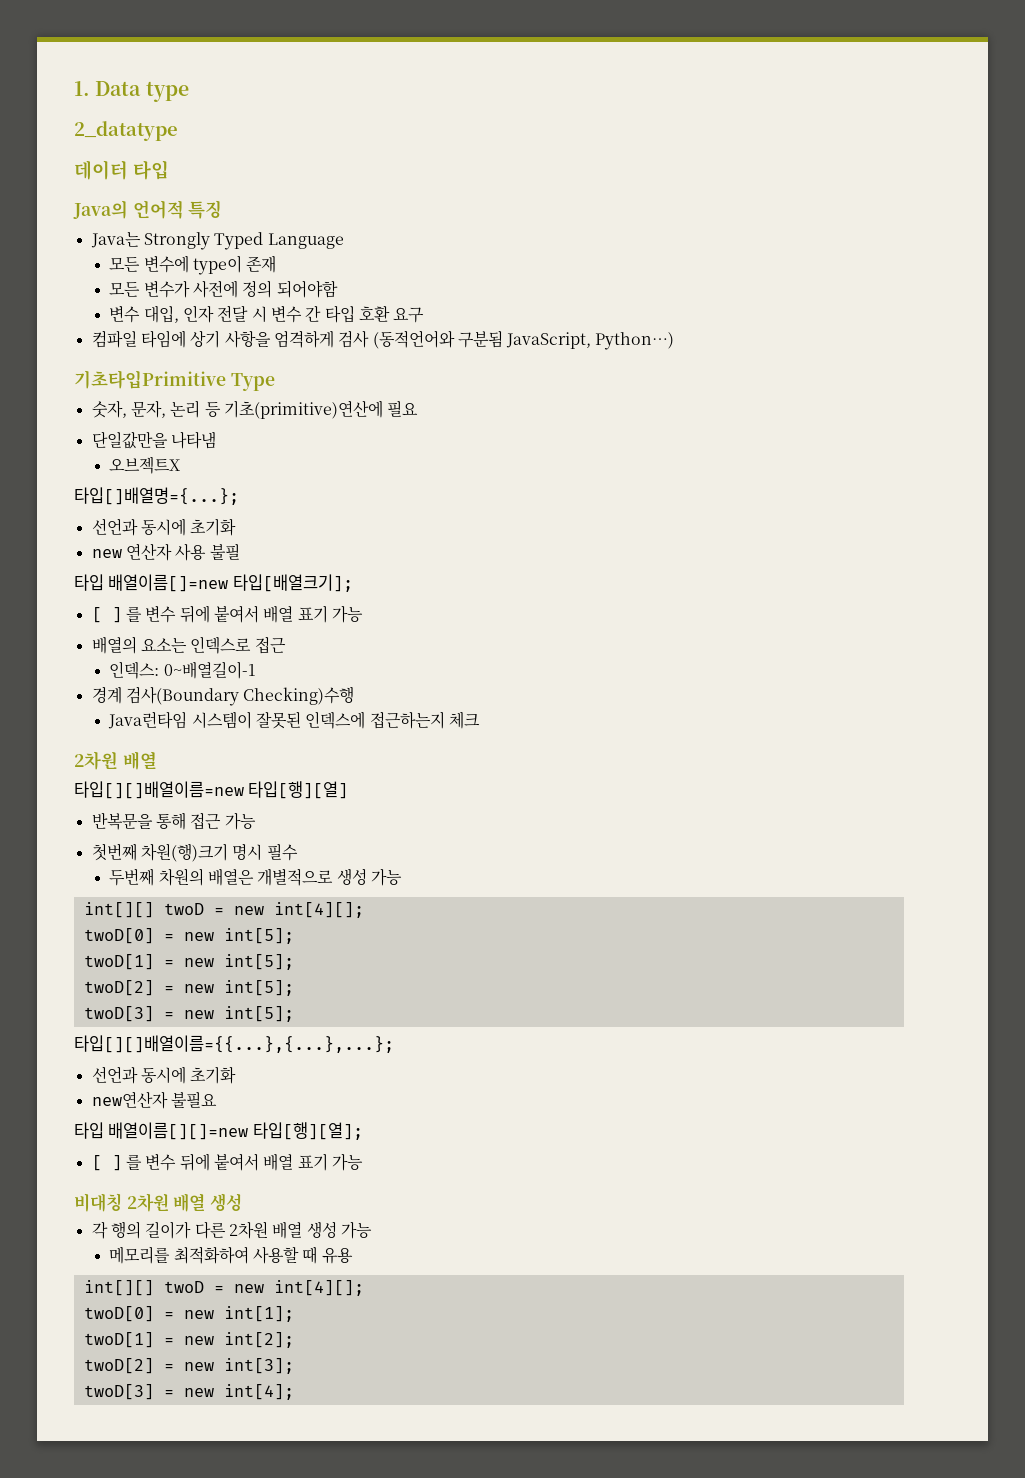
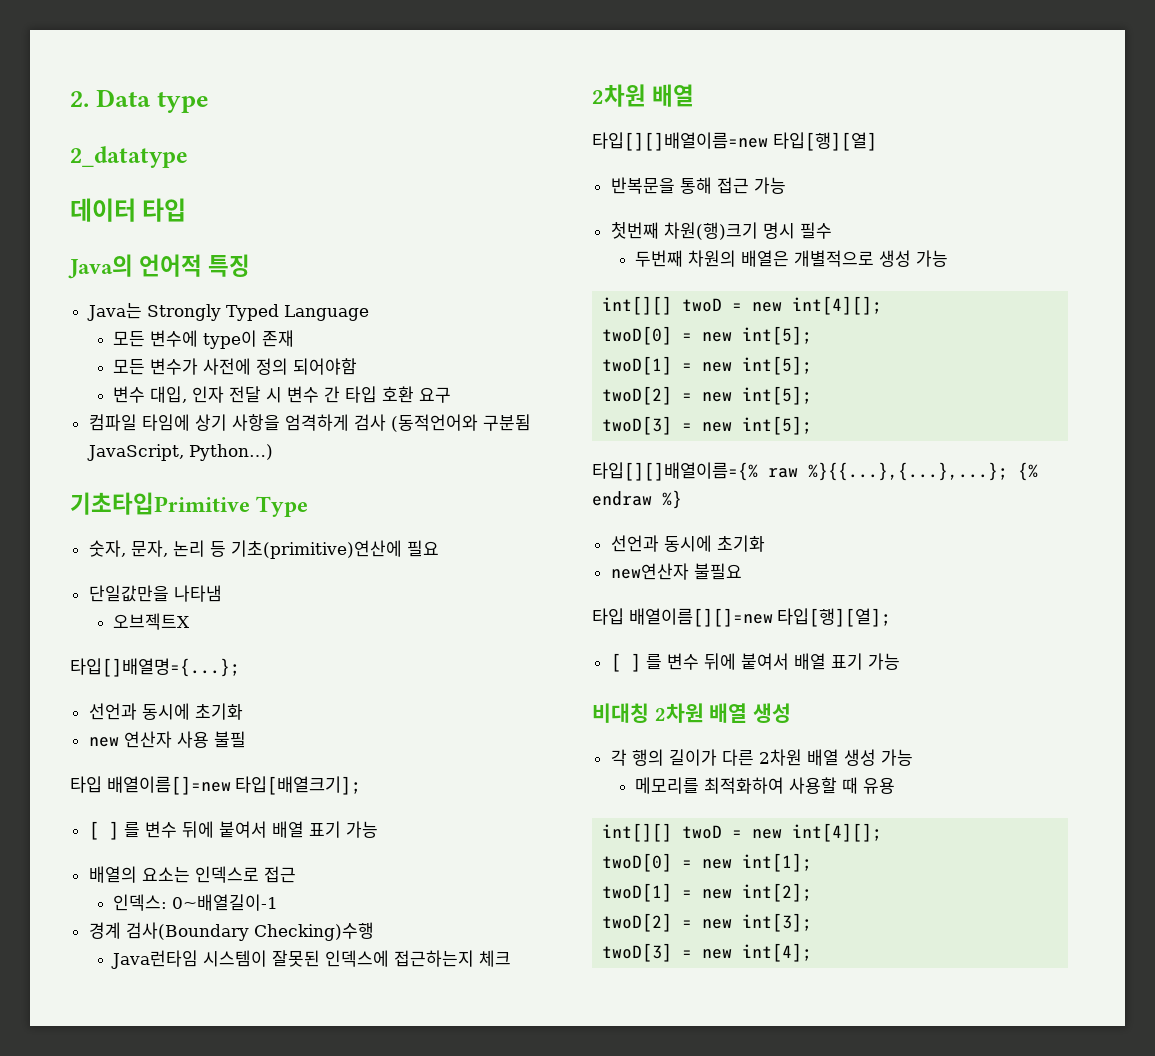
[74,81,90,96] 1. -> [70,91,89,107] 2.
[74,1035,394,1053] 타입[][]배열이름={{...},{...},...}; -> [592,462,1038,481] [592,490,682,509] 타입[][]배열이름={% raw %}{{...},{...},...}; {% endraw %}

